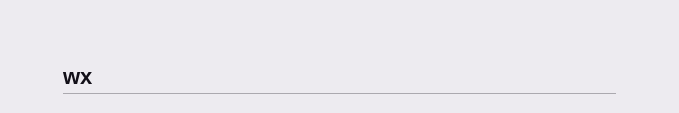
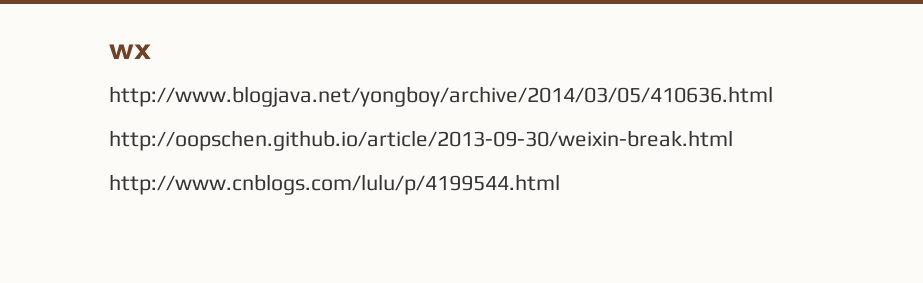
(93, 78) none -> [109,86,773,107] [109,130,733,151] [109,174,560,195] // http://www.blogjava.net/yongboy/archive/2014/03/05/410636.html // http://oopschen.github.io/article/2013-09-30/weixin-break.html // http://www.cnblogs.com/lulu/p/4199544.html

